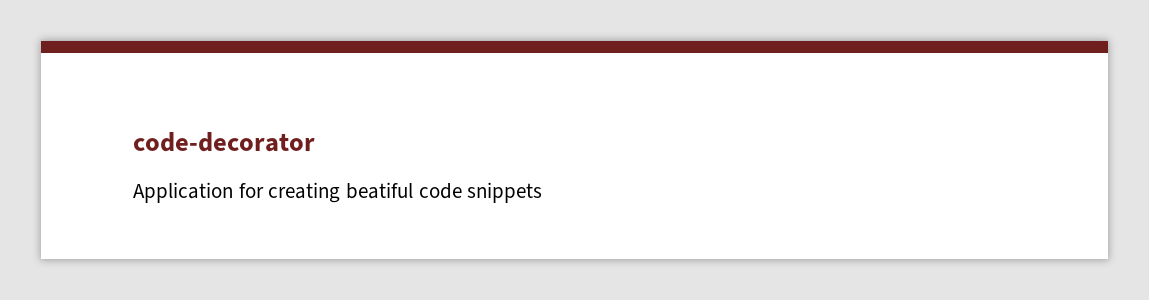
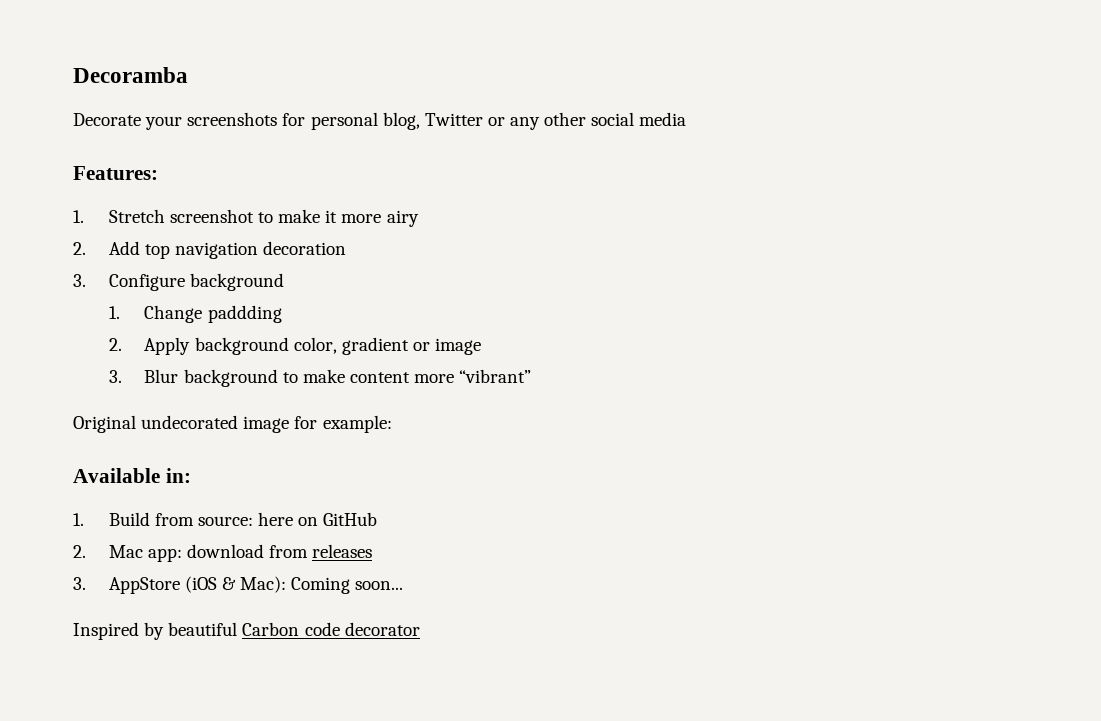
[133,132,315,152] [133,182,543,203] code-decorator // Application for creating beatiful code snippets -> [73,67,188,83] [73,112,687,130] [73,166,158,180] [73,209,419,227] [73,241,347,259] [73,273,284,291] [108,305,282,323] [108,337,482,355] [108,369,532,387] [73,415,392,433] [73,468,191,483] [73,512,378,526] [73,544,373,562] [73,576,404,594] [73,622,420,640] Decoramba // Decorate your screenshots for personal blog, Twitter or any other social media // Features: // 1. Stretch screenshot to make it more airy // 2. Add top navigation decoration // 3. Configure background // 1. Change paddding // 2. Apply background color, gradient or image // 3. Blur background to make content more “vibrant” // Original undecorated image for example: // Available in: // 1. Build from source: here on GitHub // 2. Mac app: download from releases // 3. AppStore (iOS & Mac): Coming soon... // Inspired by beautiful Carbon code decorator

